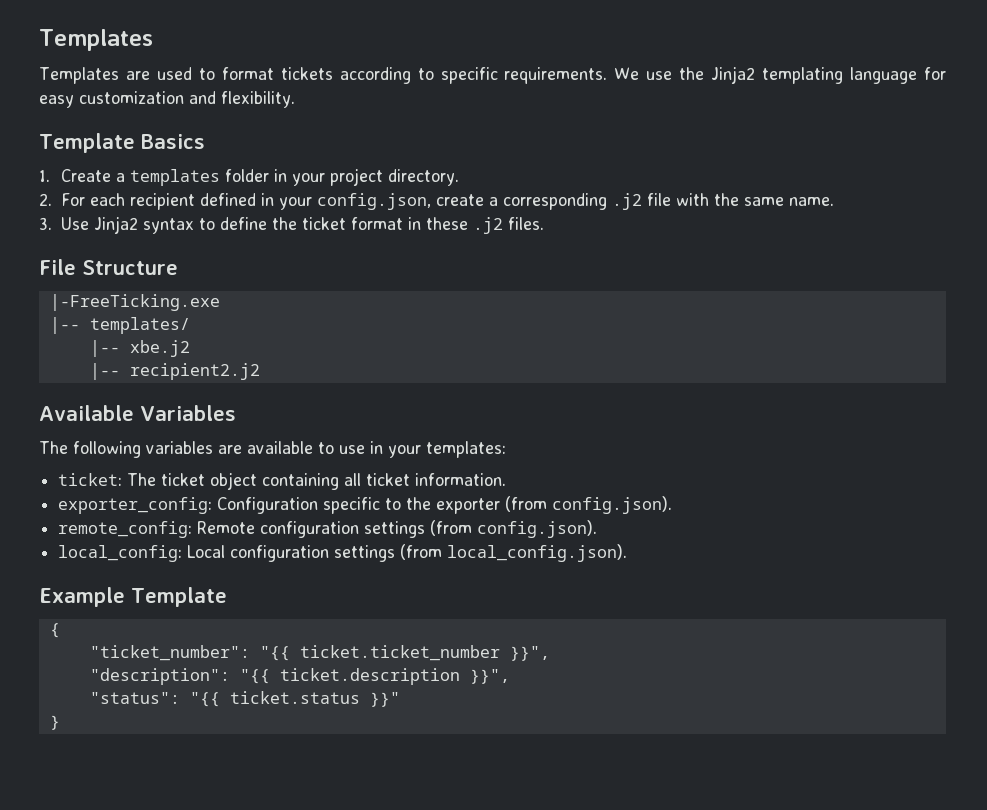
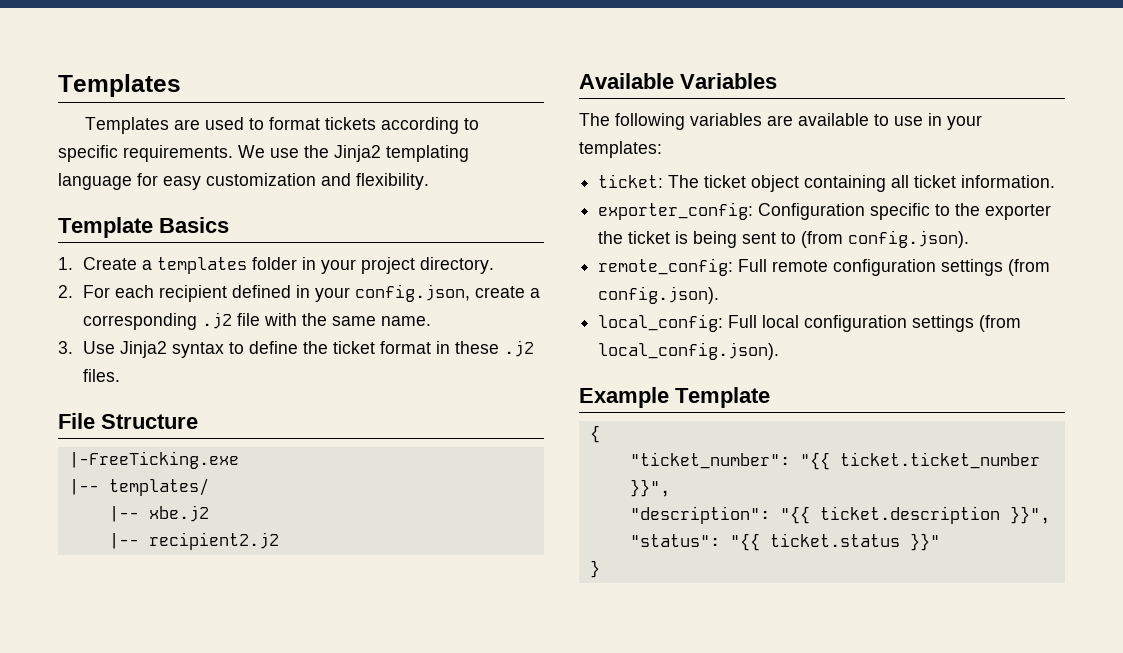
(501, 506) none -> [598,231,797,248] the ticket is being sent to
[197,521,256,534] Remote -> [738,259,829,272] Full remote
[187,545,226,558] Local -> [728,315,800,328] Full local

